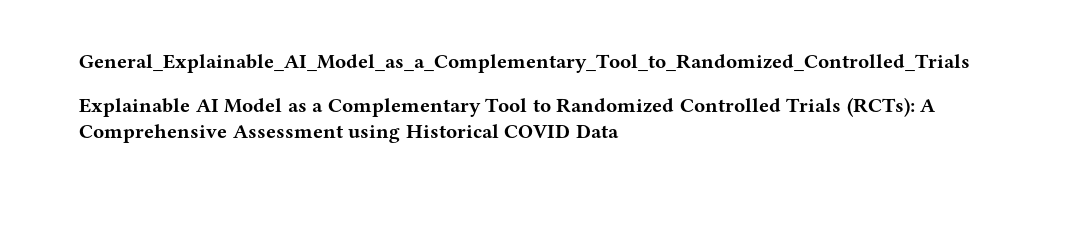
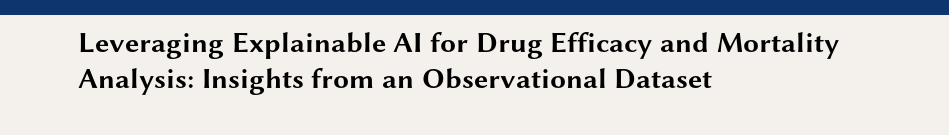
[79,54,970,73] General_Explainable_AI_Model_as_a_Complementary_Tool_to_Randomized_Controlled_Trials // -> [78,33,224,59] Leveraging
[224,97,937,117] [79,124,619,143] Model as a Complementary Tool to Randomized Controlled Trials (RCTs): A Comprehensive Assessment using Historical COVID Data -> [430,32,839,59] [78,68,713,95] for Drug Efficacy and Mortality Analysis: Insights from an Observational Dataset

